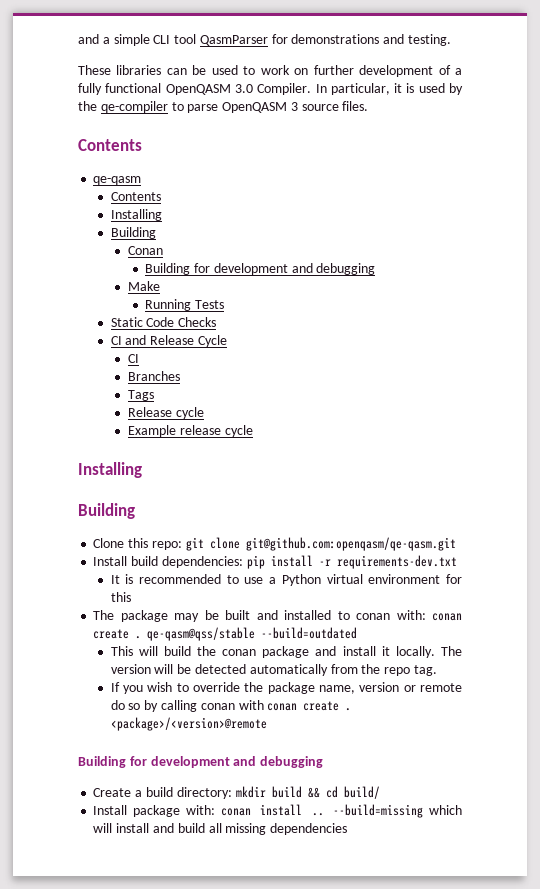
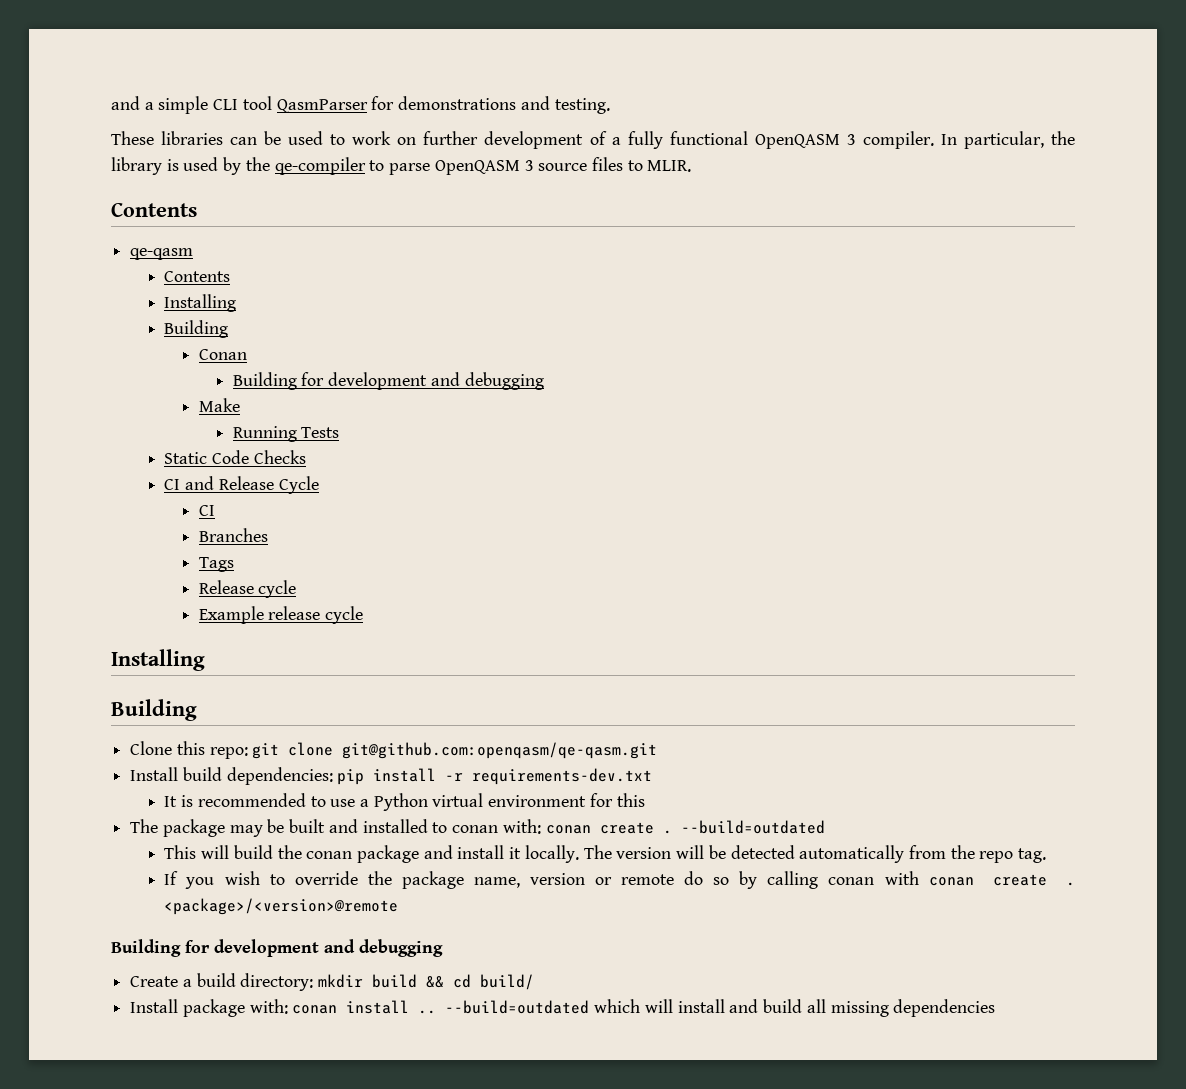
[234,83,403,95] 3.0 Compiler. In particular, it -> [846,131,1076,149] [111,157,162,175] 3 compiler. In particular, the library
[342,101,369,111] files. -> [591,157,692,172] files to MLIR.
[147,627,256,641] qe-qasm@qss/stable -> (672, 832) none
[333,804,424,818] --build=missing -> [445,1000,590,1014] --build=outdated

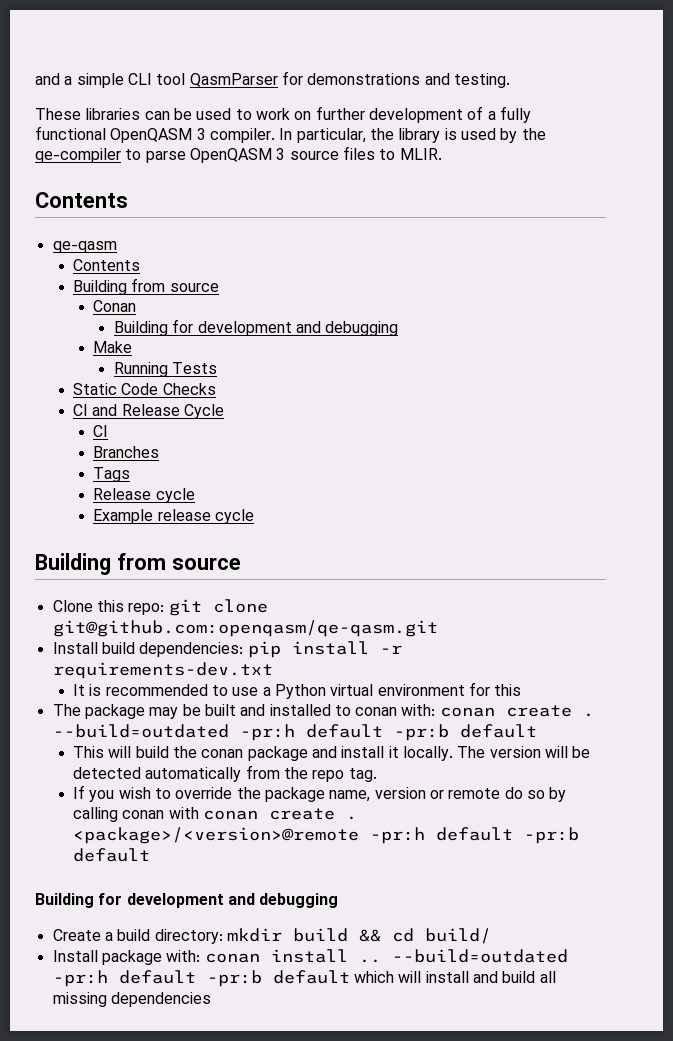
[164,294,237,312] [164,320,229,338] // Installing // Building -> [73,278,219,295] // Building from source
[111,649,205,671] [111,699,197,721] // Installing // Building -> [35,553,241,575] // Building from source
(825, 827) none -> [239,724,537,741] -pr:h default -pr:b default
(399, 906) none -> [370,827,580,844] [73,848,151,862] -pr:h default -pr:b default
(590, 1007) none -> [52,970,350,987] -pr:h default -pr:b default

